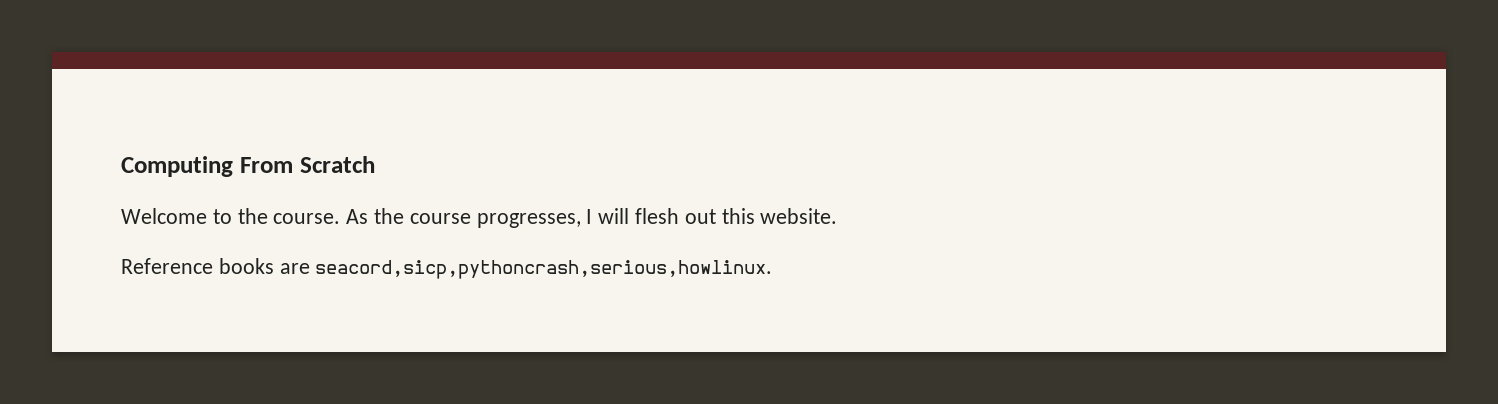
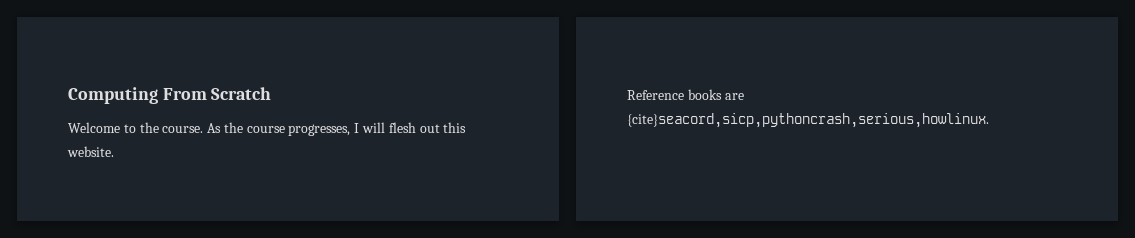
[315,260,773,279] seacord,sicp,pythoncrash,serious,howlinux. -> [627,113,989,128] {cite}seacord,sicp,pythoncrash,serious,howlinux.

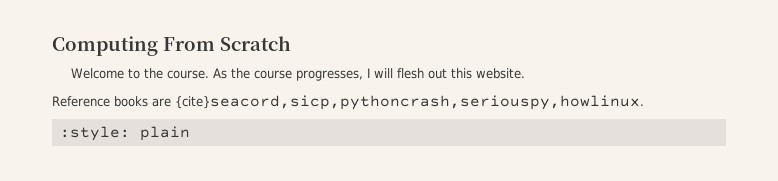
[627,113,989,128] {cite}seacord,sicp,pythoncrash,serious,howlinux. -> [175,95,644,110] [59,126,190,141] {cite}seacord,sicp,pythoncrash,seriouspy,howlinux. // :style: plain

